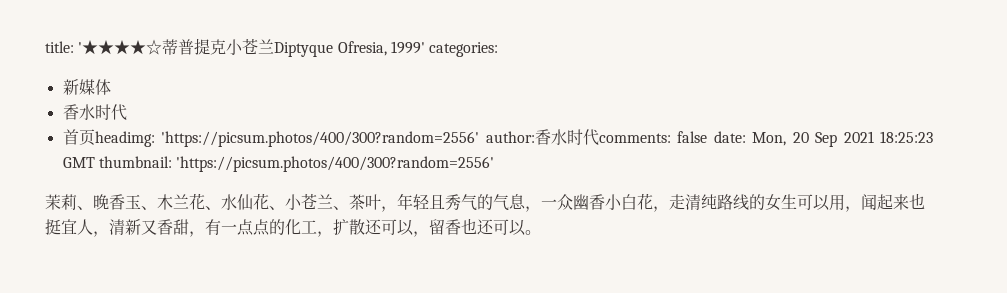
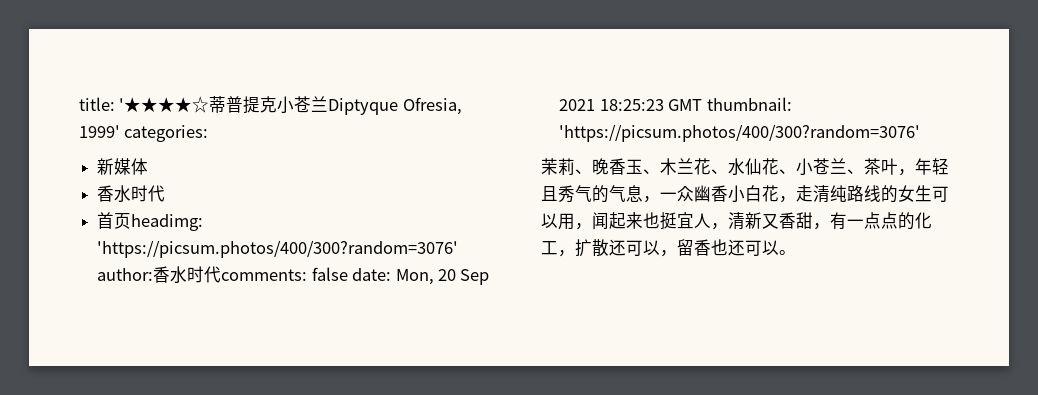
[161,131,480,147] 'https://picsum.photos/400/300?random=2556' -> [97,240,459,258] 'https://picsum.photos/400/300?random=3076'
[176,156,495,172] 'https://picsum.photos/400/300?random=2556' -> [559,124,921,142] 'https://picsum.photos/400/300?random=3076'

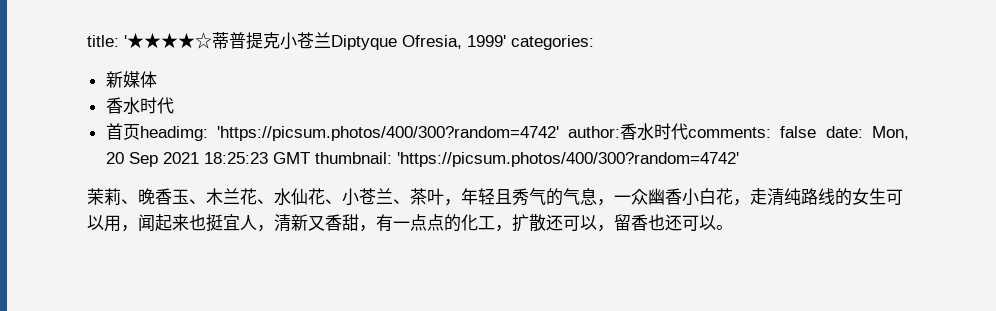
[97,240,459,258] 'https://picsum.photos/400/300?random=3076' -> [216,126,559,141] 'https://picsum.photos/400/300?random=4742'
[559,124,921,142] 'https://picsum.photos/400/300?random=3076' -> [396,152,739,167] 'https://picsum.photos/400/300?random=4742'

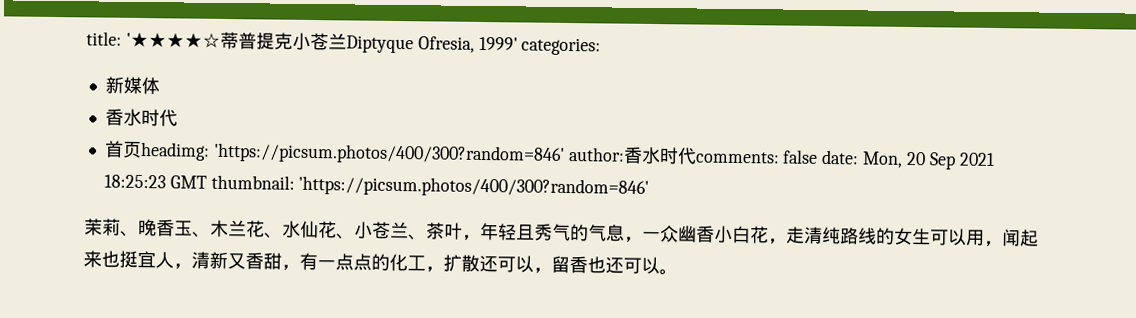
[216,126,559,141] 'https://picsum.photos/400/300?random=4742' -> [212,142,565,165] 'https://picsum.photos/400/300?random=846'
[396,152,739,167] 'https://picsum.photos/400/300?random=4742' -> [298,175,650,198] 'https://picsum.photos/400/300?random=846'

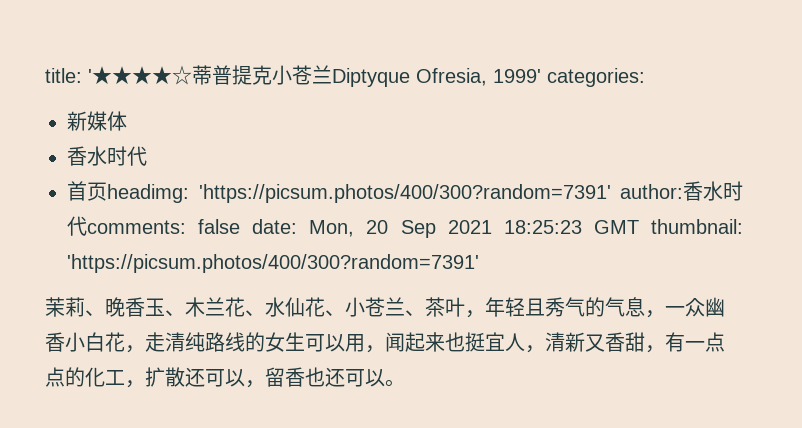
[212,142,565,165] 'https://picsum.photos/400/300?random=846' -> [198,184,611,203] 'https://picsum.photos/400/300?random=7391'
[298,175,650,198] 'https://picsum.photos/400/300?random=846' -> [67,254,479,273] 'https://picsum.photos/400/300?random=7391'

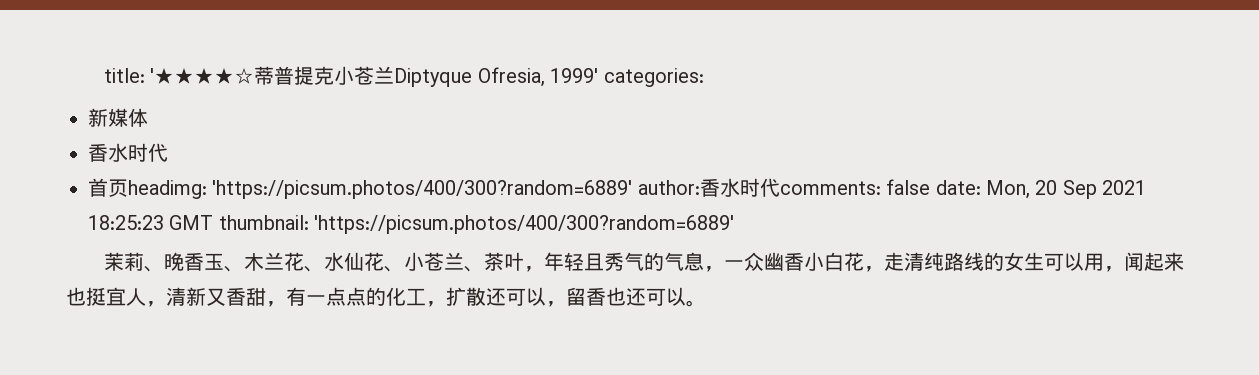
[198,184,611,203] 'https://picsum.photos/400/300?random=7391' -> [212,180,633,199] 'https://picsum.photos/400/300?random=6889'
[67,254,479,273] 'https://picsum.photos/400/300?random=7391' -> [314,215,735,234] 'https://picsum.photos/400/300?random=6889'

